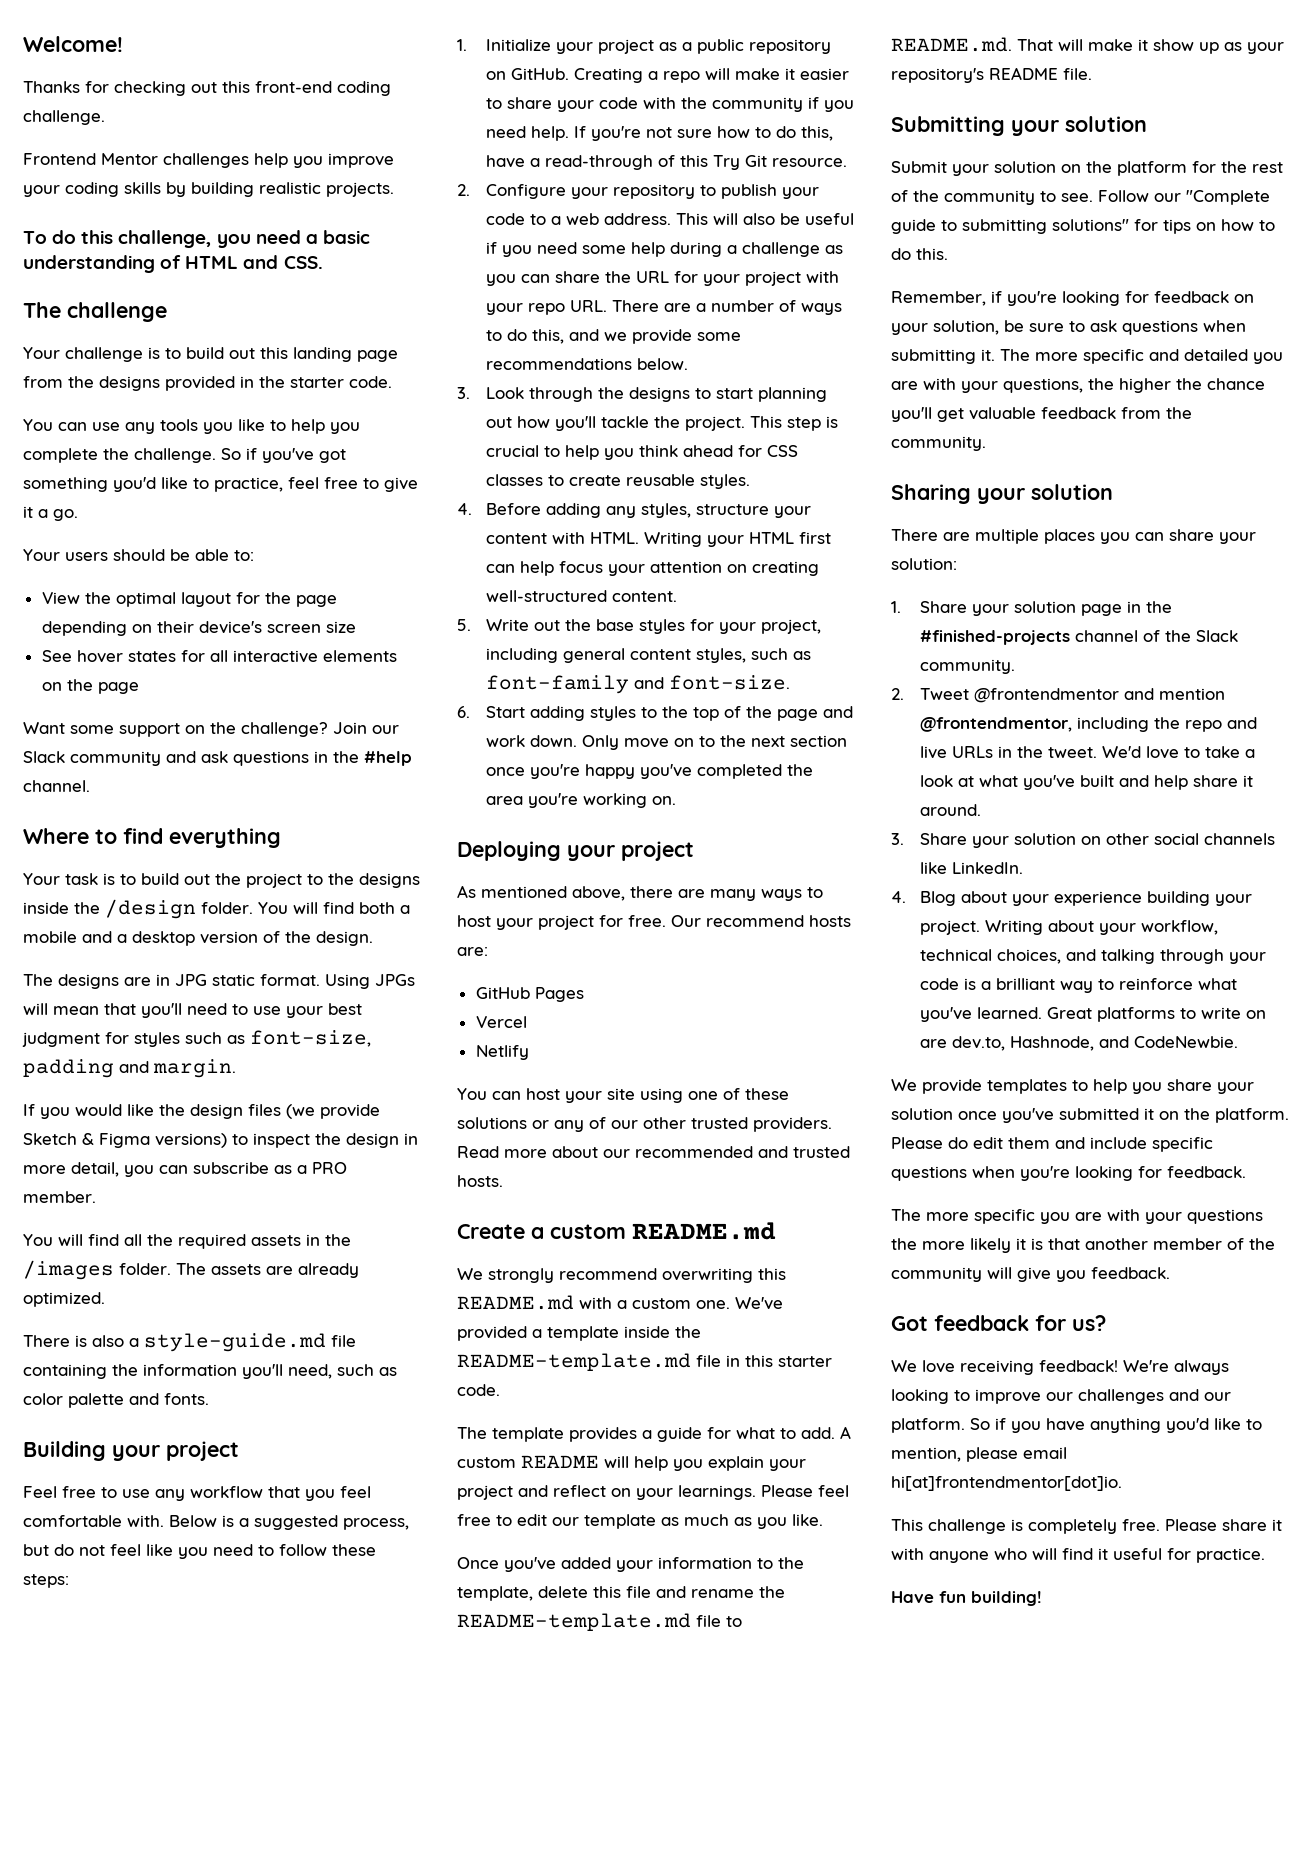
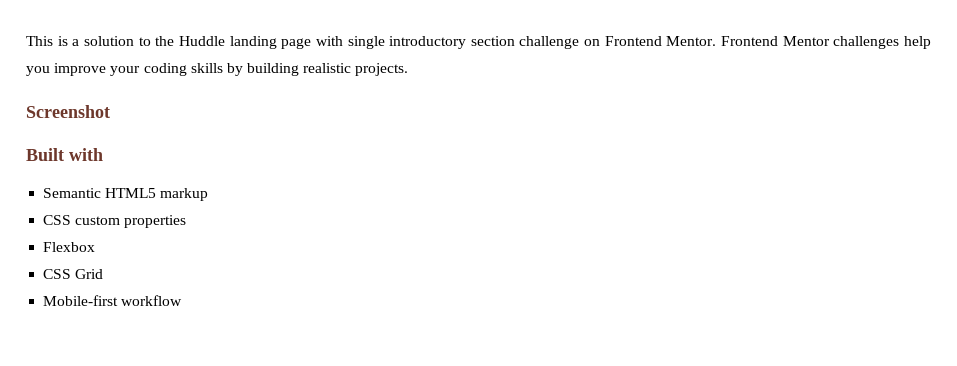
[23,36,123,52] [23,81,391,96] [23,110,105,125] Welcome! // Thanks for checking out this front-end coding challenge. // -> [26,36,717,49] This is a solution to the Huddle landing page with single introductory section challenge on Frontend Mentor.
[23,230,370,248] [23,255,323,273] [23,302,167,322] [23,347,398,362] [23,376,392,391] [23,419,360,434] [23,448,346,463] [23,477,418,492] [23,506,78,521] [23,549,254,561] [41,592,337,607] [41,621,356,636] [41,650,397,663] [41,679,139,694] [23,722,399,737] [23,751,412,766] [23,780,90,792] [23,828,281,848] [23,873,420,888] [23,899,410,919] [23,931,373,946] [23,974,415,989] [23,1003,362,1018] [22,1030,371,1047] [23,1059,236,1078] [23,1104,380,1119] [23,1133,418,1148] [23,1162,347,1177] [23,1191,96,1203] [23,1234,351,1249] [23,1260,359,1280] [23,1292,105,1307] [23,1333,356,1352] [23,1364,397,1379] [23,1393,209,1408] [23,1441,239,1461] [23,1486,371,1501] [23,1515,409,1530] [23,1544,376,1559] [23,1574,69,1588] [457,39,832,54] [486,68,850,83] [486,97,855,112] [486,126,834,141] [486,155,848,170] [457,184,820,199] [486,213,855,225] [486,242,844,257] [486,271,840,286] [486,300,843,315] [486,329,742,344] [486,358,689,370] [457,387,828,402] [486,416,839,431] [486,445,799,460] [486,474,751,489] [457,503,812,518] [486,532,832,547] [486,561,820,576] [486,590,678,602] [457,619,822,634] [486,648,812,663] [486,675,791,694] [457,706,854,721] [486,735,848,750] [486,764,814,779] [486,793,677,808] [457,841,694,861] [457,885,823,901] [457,915,851,930] [457,947,488,956] [475,987,584,1002] [475,1016,527,1028] [475,1045,529,1060] [457,1088,789,1103] [457,1117,832,1132] [457,1146,850,1158] [457,1175,503,1187] [457,1222,776,1240] [457,1268,786,1283] [457,1295,783,1310] [457,1326,701,1341] [457,1353,832,1371] [457,1384,500,1396] [457,1426,851,1442] [457,1455,806,1471] [457,1485,849,1500] [457,1514,823,1529] [457,1557,804,1572] [457,1586,785,1601] [457,1613,742,1631] [891,37,1284,54] [891,67,1092,83] [891,116,1147,136] [891,161,1283,176] [891,190,1270,205] [891,219,1275,234] [891,248,948,260] [891,291,1254,306] [891,320,1246,335] [891,349,1283,364] [891,378,1265,393] [891,407,1192,422] [891,436,986,451] [891,484,1113,504] [891,529,1256,544] [891,558,957,570] [891,601,1173,616] [920,630,1239,645] [920,659,1016,674] [891,688,1226,703] [920,717,1258,732] [920,746,1256,759] [920,775,1254,790] [920,804,982,816] [891,833,1276,848] [920,862,1024,874] [891,891,1253,906] [920,920,1219,935] [920,949,1267,964] [920,978,1238,993] [920,1007,1267,1022] [920,1036,1239,1051] [891,1079,1254,1094] [891,1108,1289,1123] [891,1137,1213,1152] [891,1166,1246,1181] [891,1209,1263,1224] [891,1238,1275,1253] [891,1267,1170,1282] [891,1315,1106,1331] [891,1360,1229,1375] [891,1389,1231,1404] [891,1418,1262,1433] [891,1447,1067,1462] [891,1476,1122,1491] [891,1519,1282,1534] [891,1548,1265,1563] [891,1591,1042,1606] To do this challenge, you need a basic understanding of HTML and CSS. // The challenge // Your challenge is to build out this landing page from the designs provided in the starter code. // You can use any tools you like to help you complete the challenge. So if you've got something you'd like to practice, feel free to give it a go. // Your users should be able to: // View the optimal layout for the page depending on their device's screen size // See hover states for all interactive elements on the page // Want some support on the challenge? Join our Slack community and ask questions in the #help channel. // Where to find everything // Your task is to build out the project to the designs inside the /design folder. You will find both a mobile and a desktop version of the design. // The designs are in JPG static format. Using JPGs will mean that you'll need to use your best judgment for styles such as font-size, padding and margin. // If you would like the design files (we provide Sketch & Figma versions) to inspect the design in more detail, you can subscribe as a PRO member. // You will find all the required assets in the /images folder. The assets are already optimized. // There is also a style-guide.md file containing the information you'll need, such as color palette and fonts. // Building your project // Feel free to use any workflow that you feel comfortable with. Below is a suggested process, but do not feel like you need to follow these steps: // 1. Initialize your project as a public repository on GitHub. Creating a repo will make it easier to share your code with the community if you need help. If you're not sure how to do this, have a read-through of this Try Git resource. // 2. Configure your repository to publish your code to a web address. This will also be useful if you need some help during a challenge as you can share the URL for your project with your repo URL. There are a number of ways to do this, and we provide some recommendations below. // 3. Look through the designs to start planning out how you'll tackle the project. This step is crucial to help you think ahead for CSS classes to create reusable styles. // 4. Before adding any styles, structure your content with HTML. Writing your HTML first can help focus your attention on creating well-structured content. // 5. Write out the base styles for your project, including general content styles, such as font-family and font-size. // 6. Start adding styles to the top of the page and work down. Only move on to the next section once you're happy you've completed the area you're working on. // Deploying your project // As mentioned above, there are many ways to host your project for free. Our recommend hosts are: // GitHub Pages // Vercel // Netlify // You can host your site using one of these solutions or any of our other trusted providers. Read more about our recommended and trusted hosts. // Create a custom README.md // We strongly recommend overwriting this README.md with a custom one. We've provided a template inside the README-template.md file in this starter code. // The template provides a guide for what to add. A custom README will help you explain your project and reflect on your learnings. Please feel free to edit our template as much as you like. // Once you've added your information to the template, delete this file and rename the README-template.md file to README.md. That will make it show up as your repository's README file. // Submitting your solution // Submit your solution on the platform for the rest of the community to see. Follow our "Complete guide to submitting solutions" for tips on how to do this. // Remember, if you're looking for feedback on your solution, be sure to ask questions when submitting it. The more specific and detailed you are with your questions, the higher the chance you'll get valuable feedback from the community. // Sharing your solution // There are multiple places you can share your solution: // 1. Share your solution page in the #finished-projects channel of the Slack community. // 2. Tweet @frontendmentor and mention @frontendmentor, including the repo and live URLs in the tweet. We'd love to take a look at what you've built and help share it around. // 3. Share your solution on other social channels like LinkedIn. // 4. Blog about your experience building your project. Writing about your workflow, technical choices, and talking through your code is a brilliant way to reinforce what you've learned. Great platforms to write on are dev.to, Hashnode, and CodeNewbie. // We provide templates to help you share your solution once you've submitted it on the platform. Please do edit them and include specific questions when you're looking for feedback. // The more specific you are with your questions the more likely it is that another member of the community will give you feedback. // Got feedback for us? // We love receiving feedback! We're always looking to improve our challenges and our platform. So if you have anything you'd like to mention, please email hi[at]frontendmentor[dot]io. // This challenge is completely free. Please share it with anyone who will find it useful for practice. // Have fun building! -> [26,105,110,118] [26,148,103,161] [43,188,209,201] [43,215,187,228] [43,242,96,252] [43,269,104,279] [43,295,183,306] Screenshot // Built with // Semantic HTML5 markup // CSS custom properties // Flexbox // CSS Grid // Mobile-first workflow

